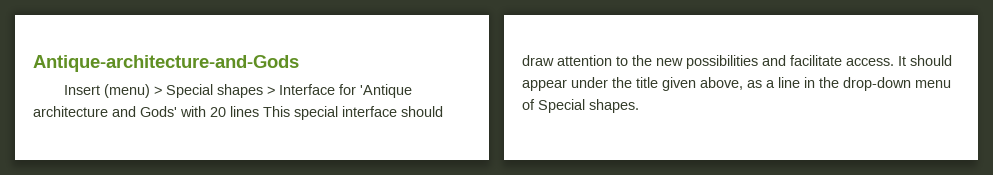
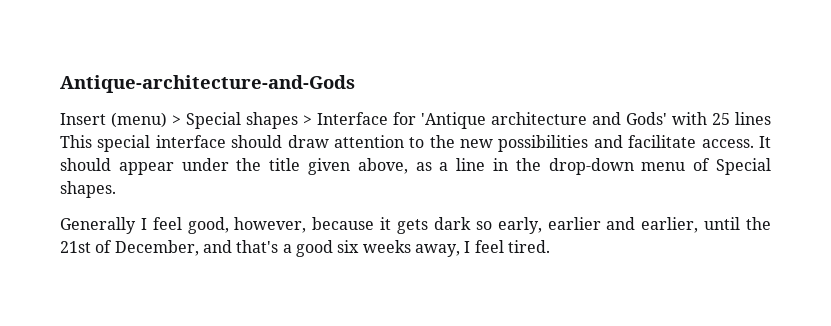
[210,107,226,117] 20 -> [712,113,730,125] 25
(639, 106) none -> [60,217,772,234] [60,240,550,257] // Generally I feel good, however, because it gets dark so early, earlier and earlier, until the 21st of December, and that's a good six weeks away, I feel tired.

